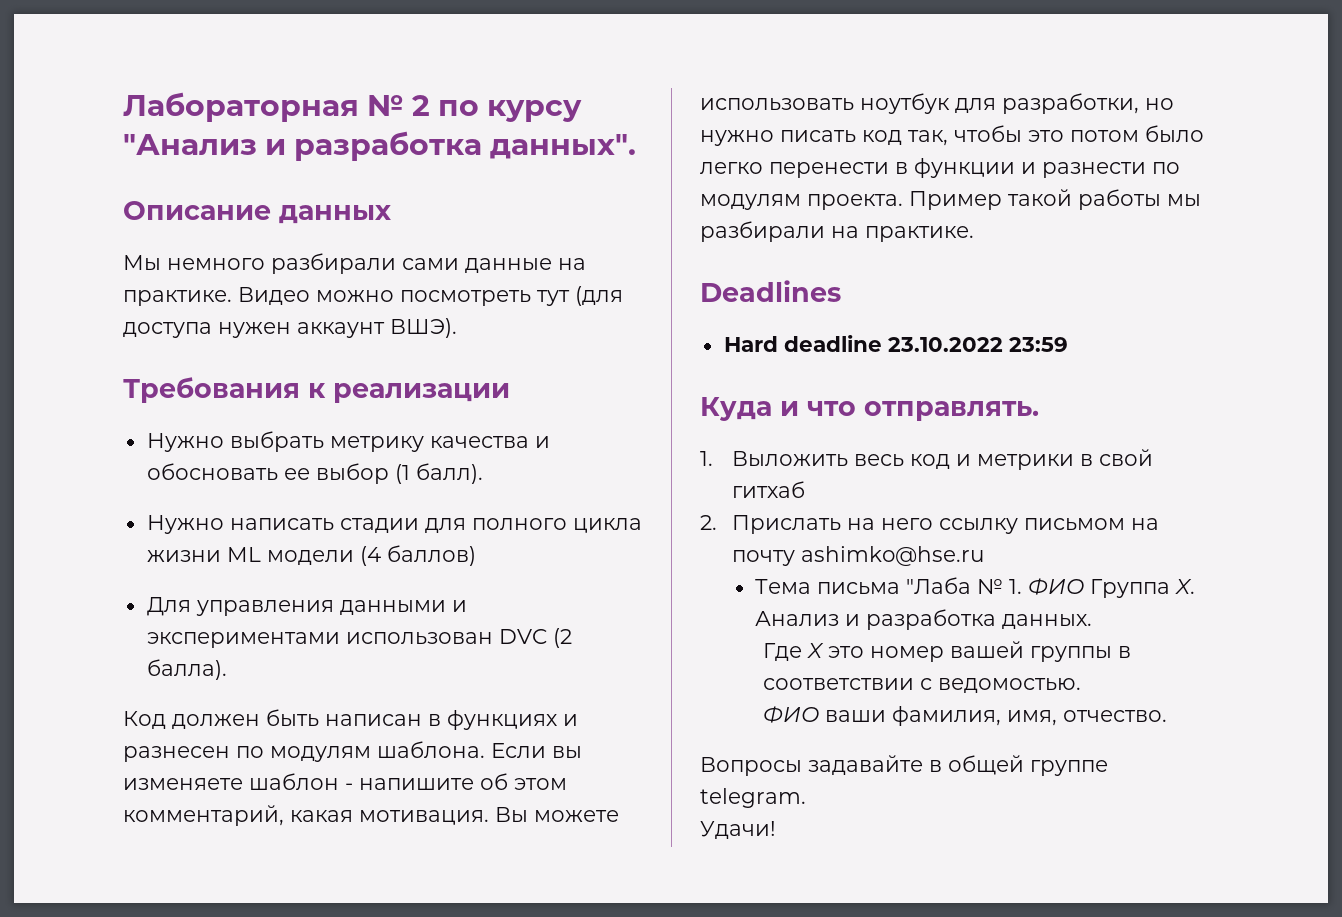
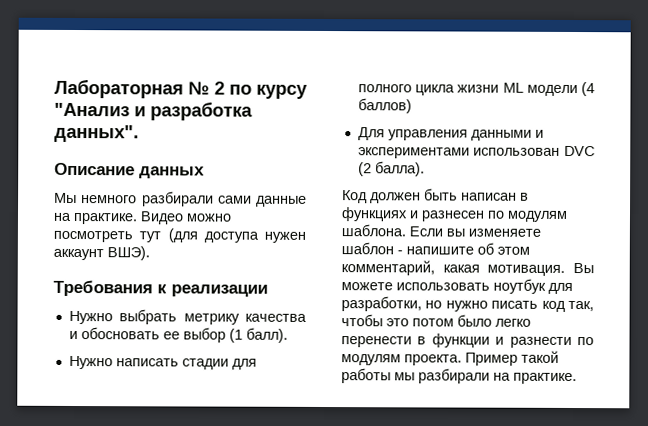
[700,280,841,302] [723,335,1068,352] [700,397,1039,421] [700,449,1153,470] [731,481,805,498] [700,515,1159,534] [731,546,984,566] [755,577,1196,598] [755,609,1093,630] [763,641,1132,662] [763,678,1082,693] [763,706,1168,726] [700,755,1108,776] [700,788,806,808] [700,821,776,839] // Deadlines // Hard deadline 23.10.2022 23:59 // Куда и что отправлять. // 1. Выложить весь код и метрики в свой гитхаб // 2. Прислать на него ссылку письмом на почту ashimko@hse.ru // Тема письма "Лаба № 1. ФИО Группа X. Анализ и разработка данных. // Где X это номер вашей группы в соответствии с ведомостью. // ФИО ваши фамилия, имя, отчество. // Вопросы задавайте в общей группе telegram. // Удачи! -> (577, 378) none

